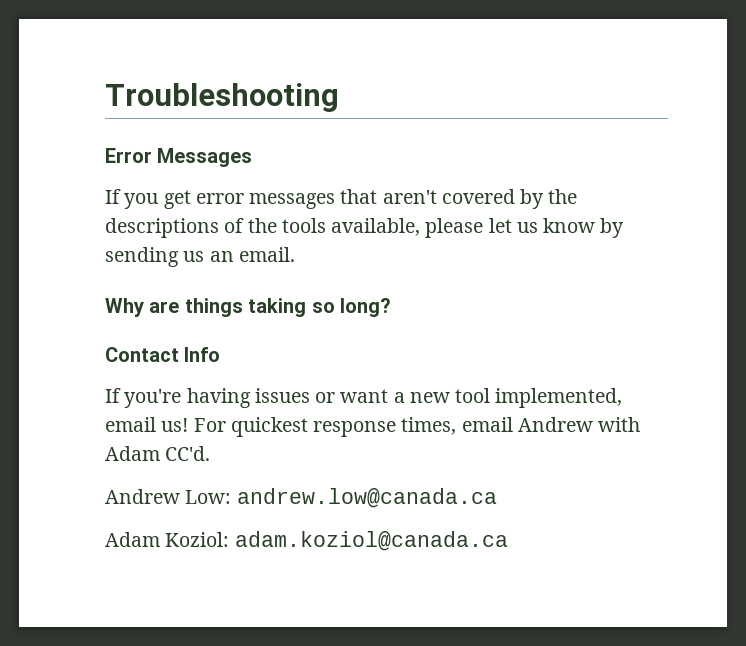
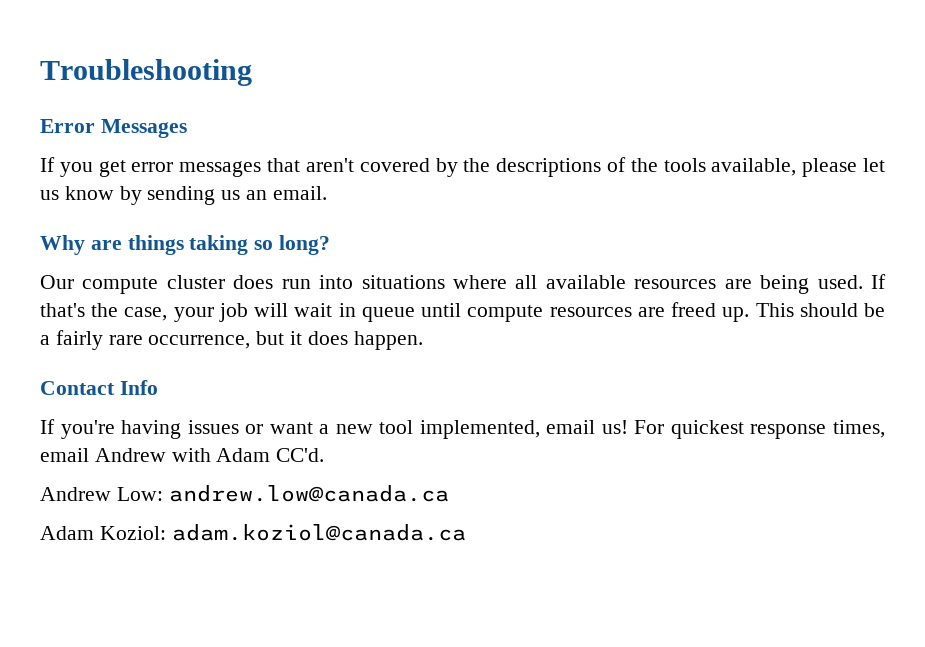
(391, 307) none -> [40,274,887,294] [40,302,886,322] [40,330,423,350] // Our compute cluster does run into situations where all available resources are being used. If that's the case, your job will wait in queue until compute resources are freed up. This should be a fairly rare occurrence, but it does happen.

